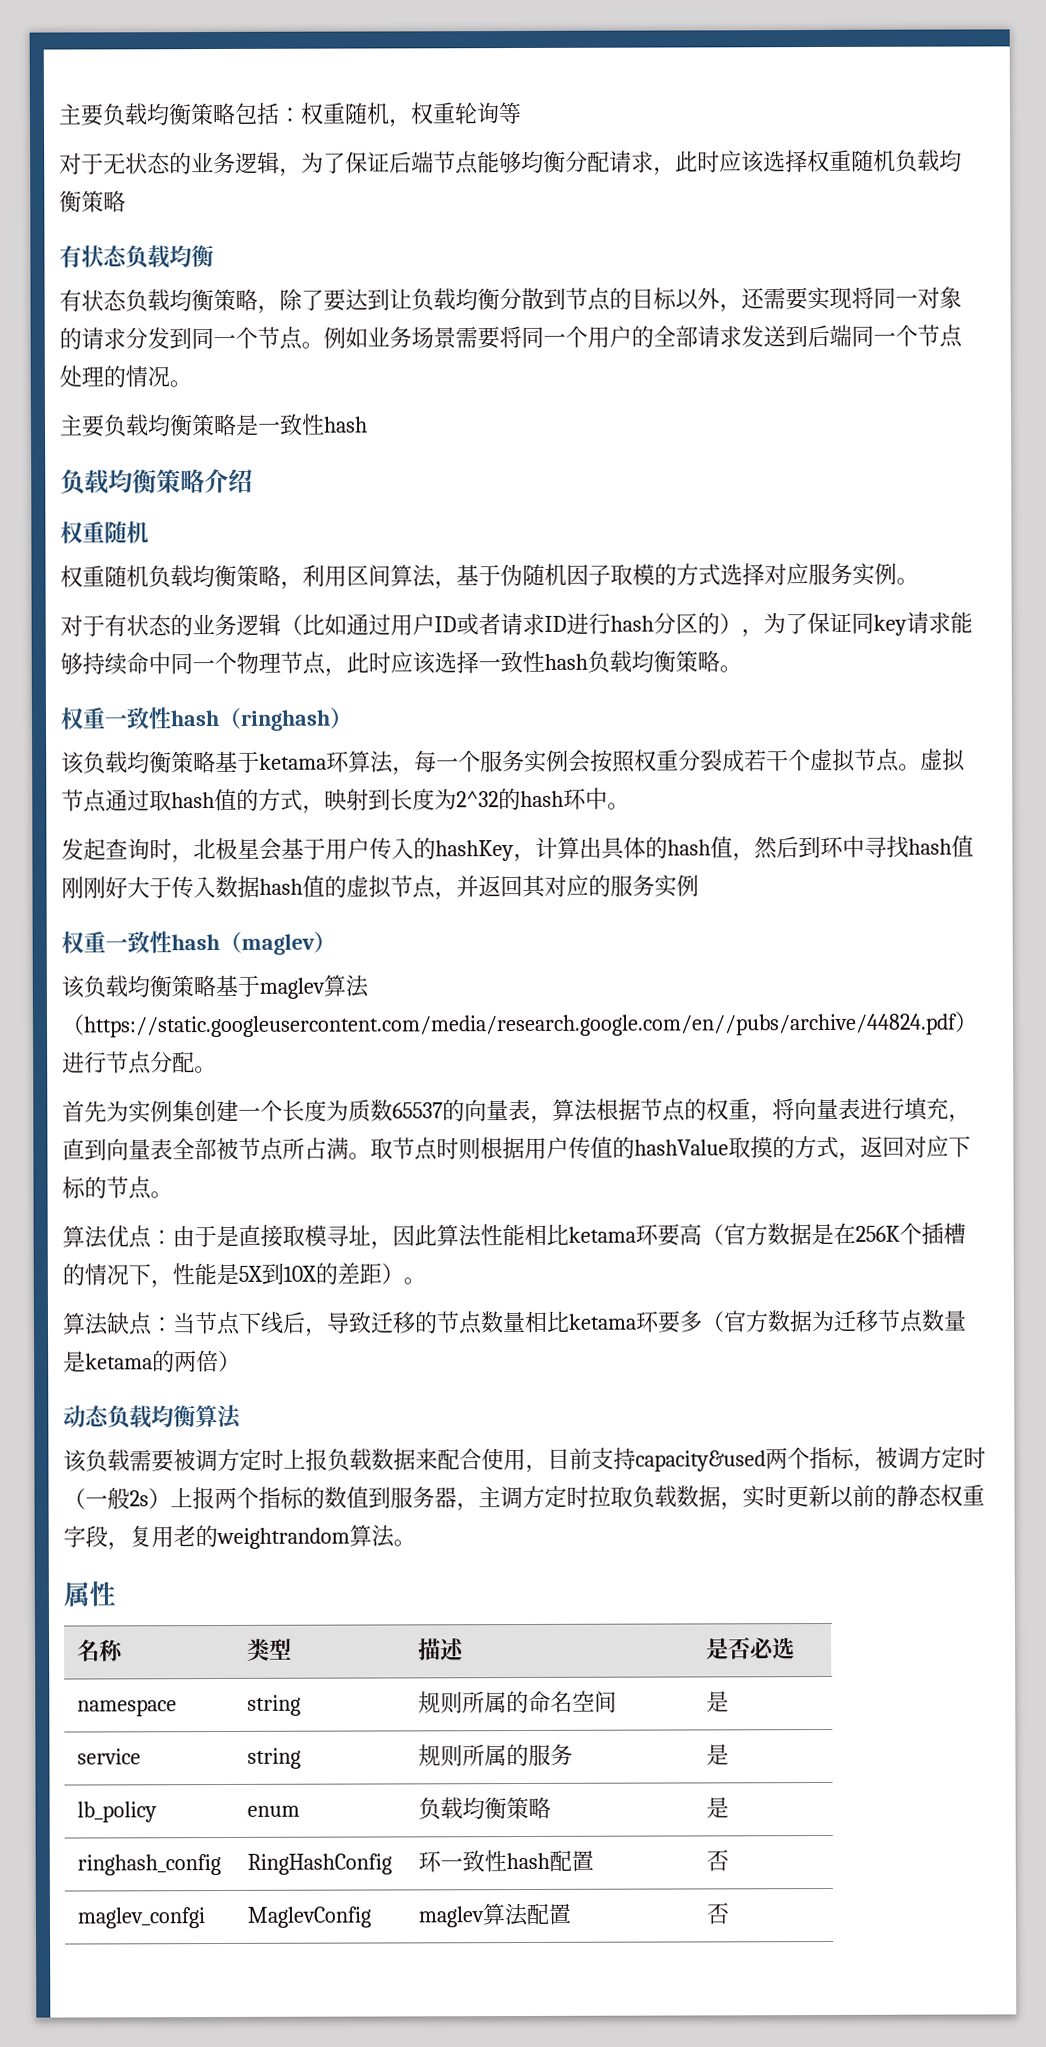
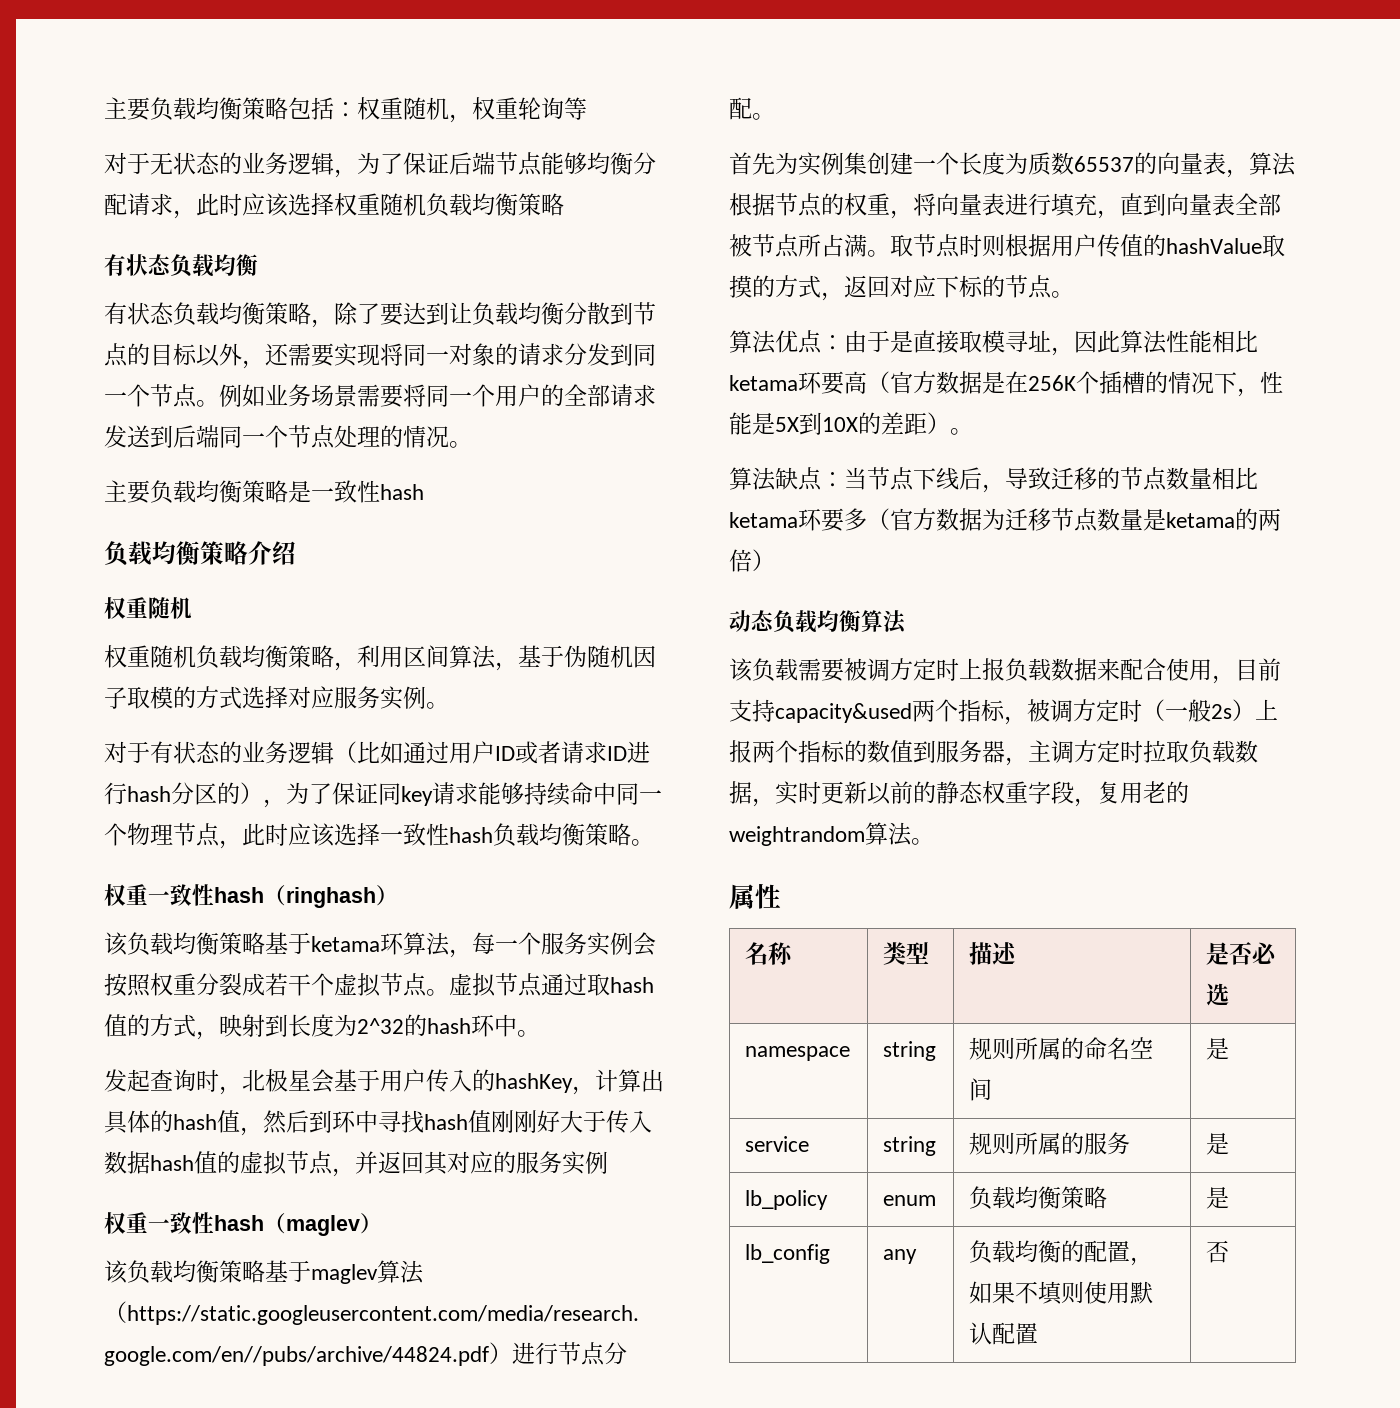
[77,1854,222,1876] [247,1853,393,1875] [418,1849,595,1873] [706,1849,730,1872] [77,1907,206,1929] [247,1906,372,1928] [418,1902,529,1928] ringhash_config | RingHashConfig | 环一致性hash配置 | 否 // maglev_confgi | MaglevConfig | maglev算法 -> [745,1244,831,1264] [883,1249,918,1264] [969,1240,1154,1266] [969,1281,1154,1305] [969,1322,993,1345] lb_config | any | 负载均衡的配置，如果不填则使用默认

